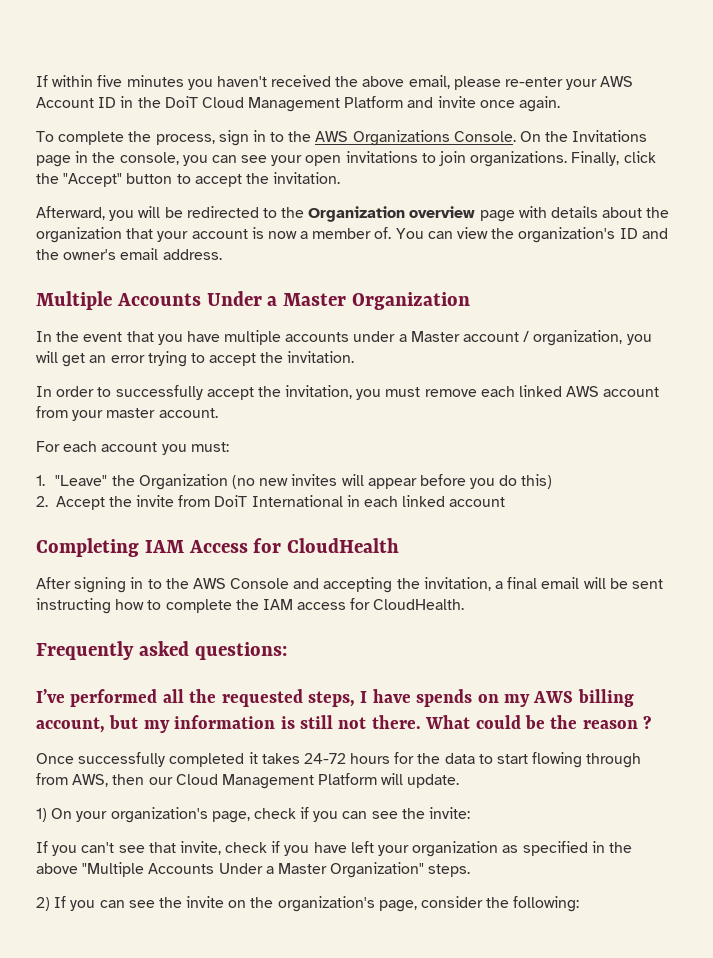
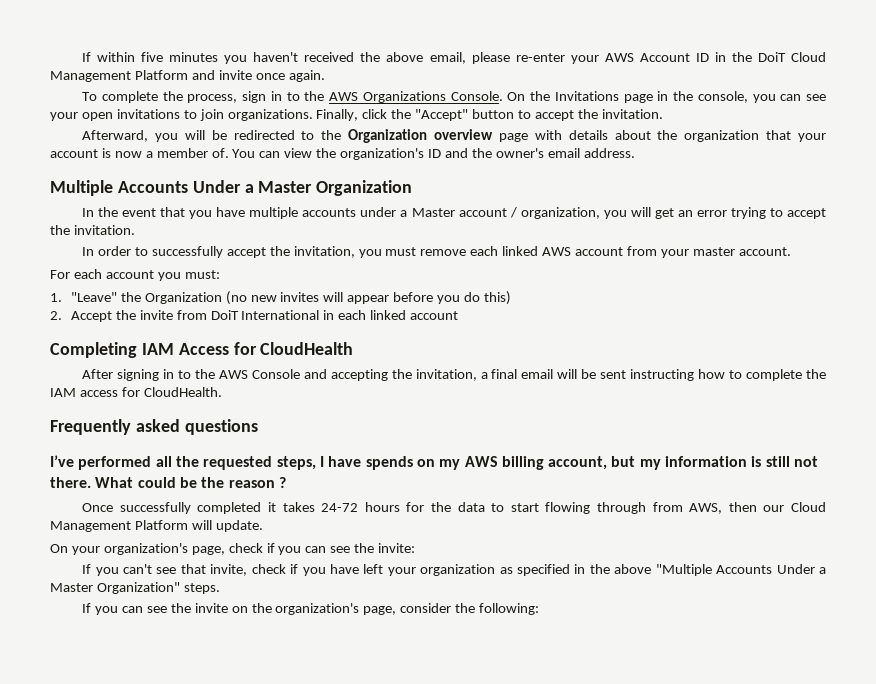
[194,642,287,660] questions: -> [184,419,258,435] questions
[36,808,47,822] 1) -> (263, 526) none
[36,897,50,911] 2) -> (220, 588) none

